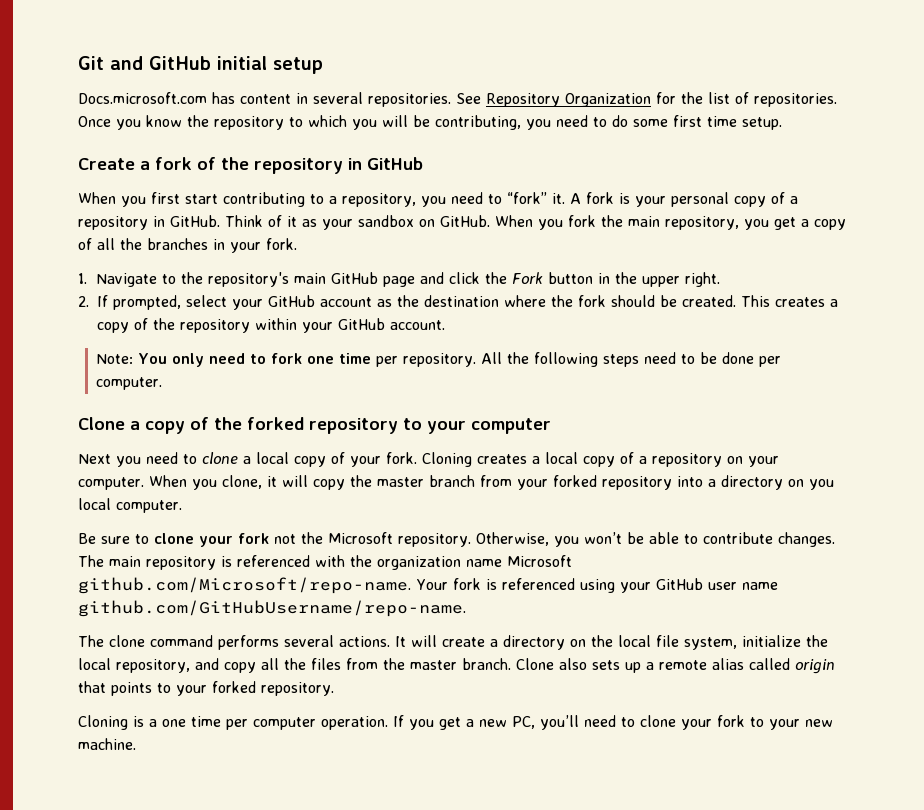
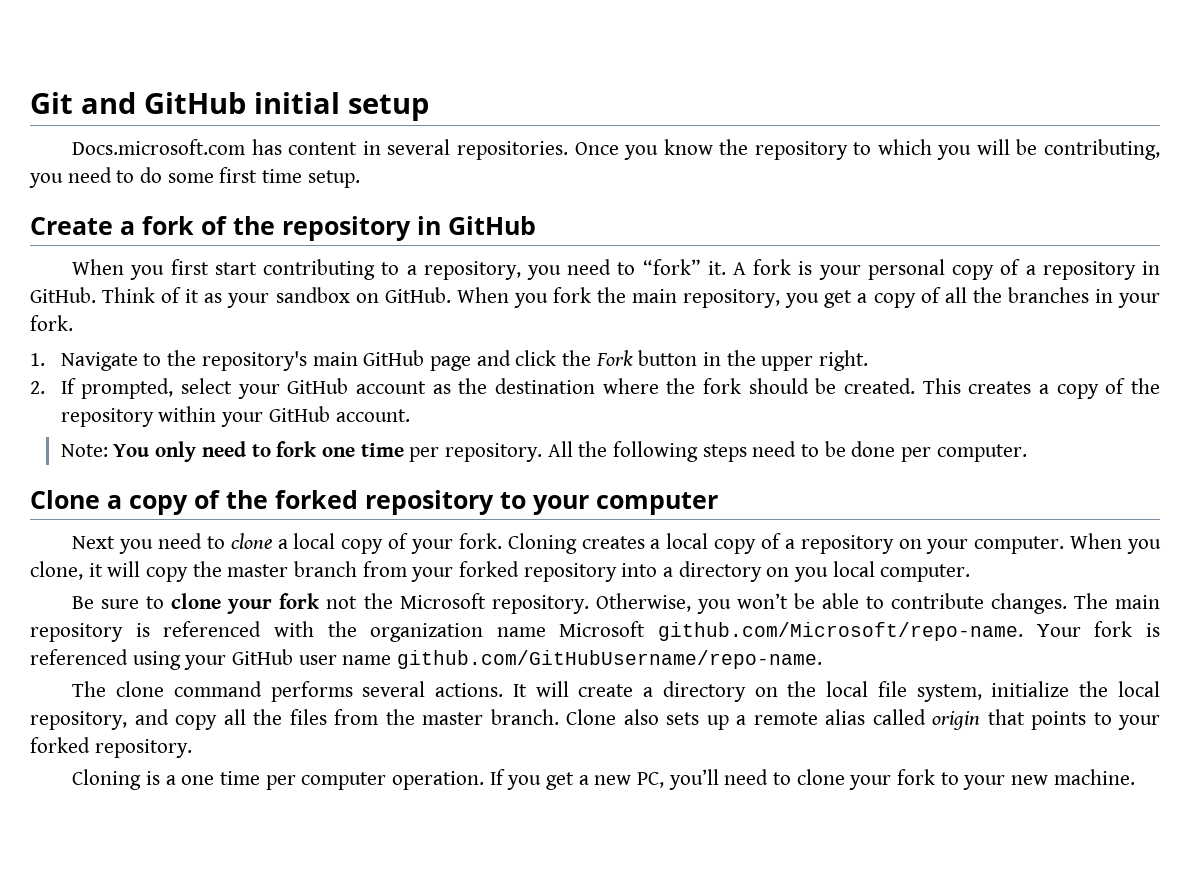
[456,92,837,107] See Repository Organization for the list of repositories. -> (568, 150) none

